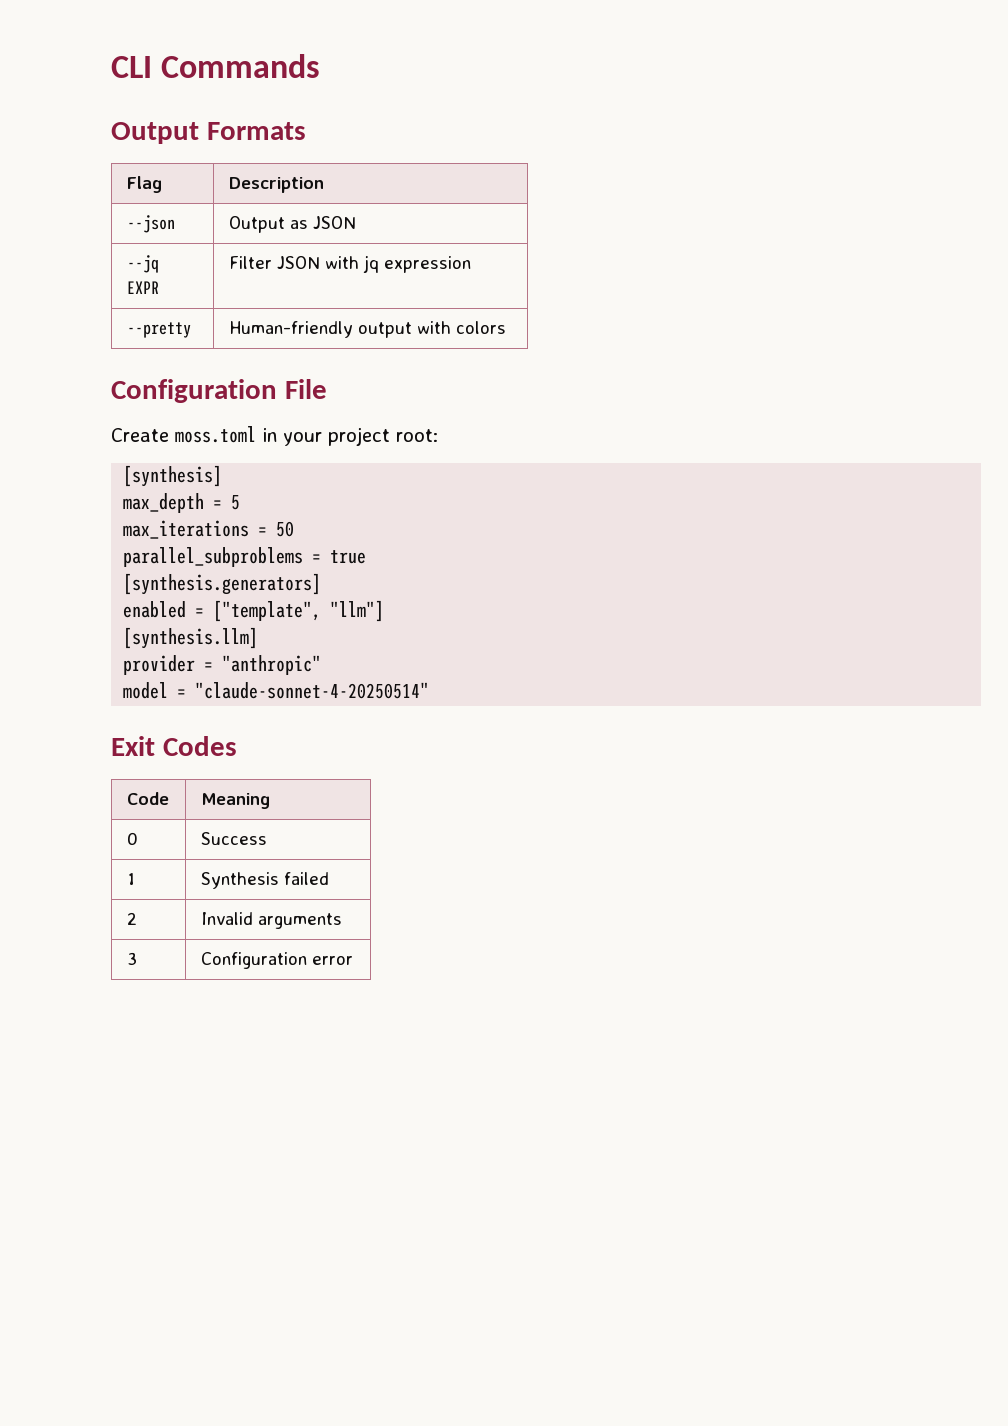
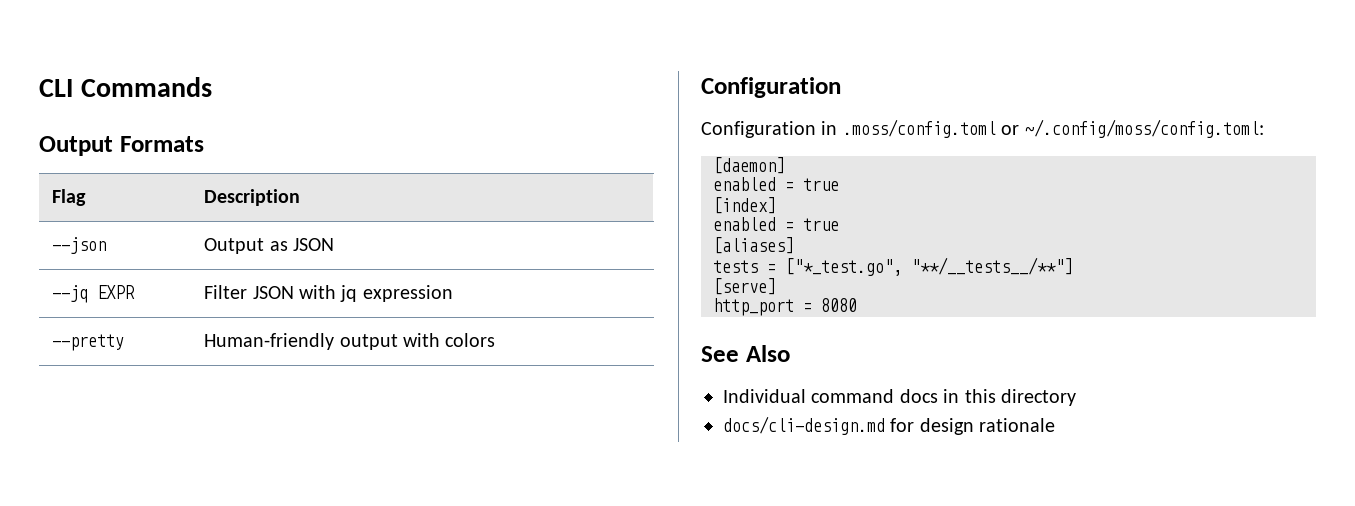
[284,379,327,399] [111,426,438,446] [123,465,223,487] [123,493,241,513] [123,520,295,539] [123,547,367,567] [123,573,322,595] [123,600,385,622] [123,627,259,649] [123,655,322,675] [123,682,430,699] [111,736,237,756] [126,792,169,805] [200,793,270,809] [126,832,138,845] [200,832,267,845] [126,873,135,885] [200,872,329,889] [126,912,136,925] [200,912,342,929] [126,952,137,965] [200,952,353,969] File // Create moss.toml in your project root: // [synthesis] // max_depth = 5 // max_iterations = 50 // parallel_subproblems = true // [synthesis.generators] // enabled = ["template", "llm"] // [synthesis.llm] // provider = "anthropic" // model = "claude-sonnet-4-20250514" // Exit Codes // Code | Meaning // 0 | Success // 1 | Synthesis failed // 2 | Invalid arguments // 3 | Configuration error -> [701,119,1264,138] [713,157,785,174] [713,177,839,191] [713,197,776,214] [713,217,839,231] [713,237,794,254] [713,257,1073,276] [713,278,776,295] [713,298,857,316] [701,345,790,362] [723,389,1076,406] [723,416,1056,435] // Configuration in .moss/config.toml or ~/.config/moss/config.toml: // [daemon] // enabled = true // [index] // enabled = true // [aliases] // tests = ["*_test.go", "**/__tests__/**"] // [serve] // http_port = 8080 // See Also // Individual command docs in this directory // docs/cli-design.md for design rationale

